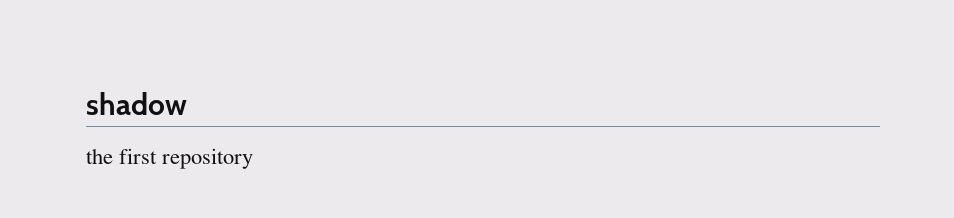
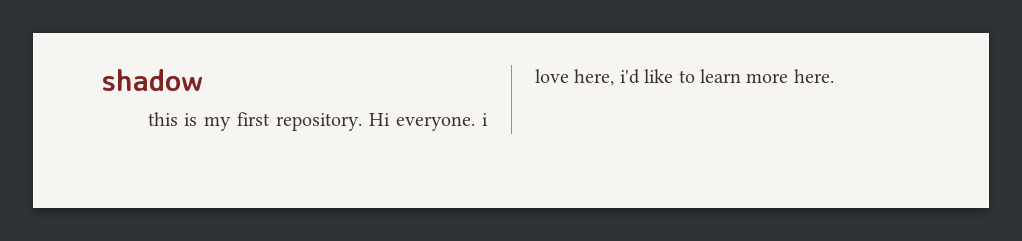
[86,148,254,169] the first repository -> [147,112,488,131] [535,69,834,86] this is my first repository. Hi everyone. i love here, i'd like to learn more here.

